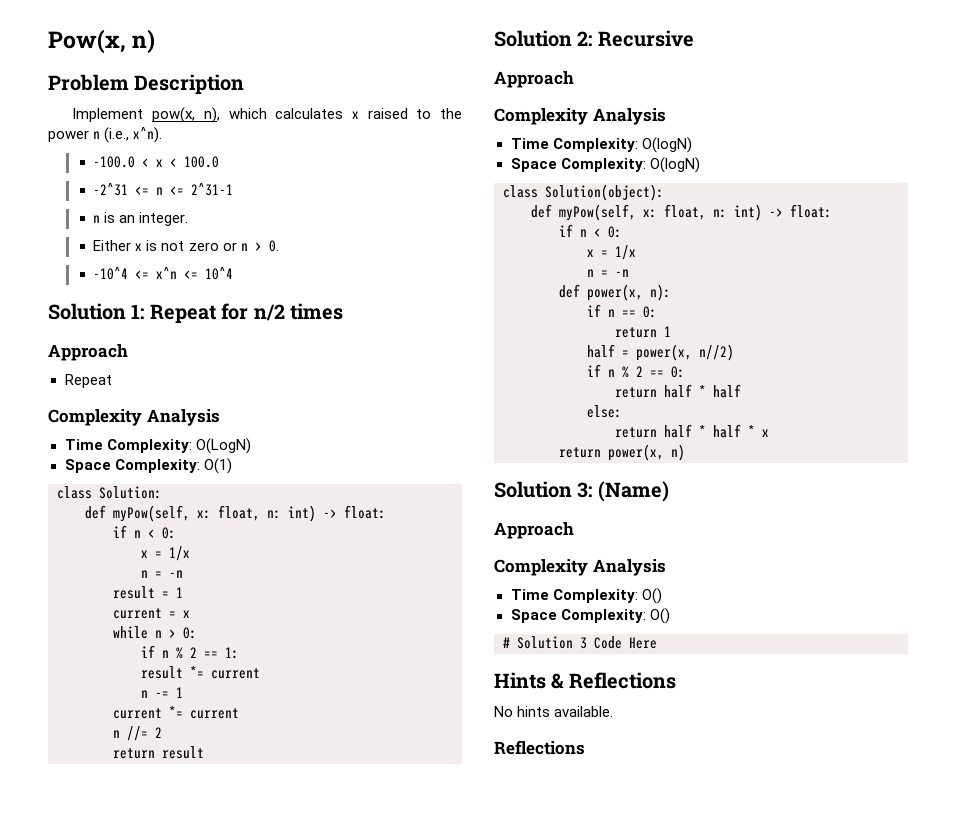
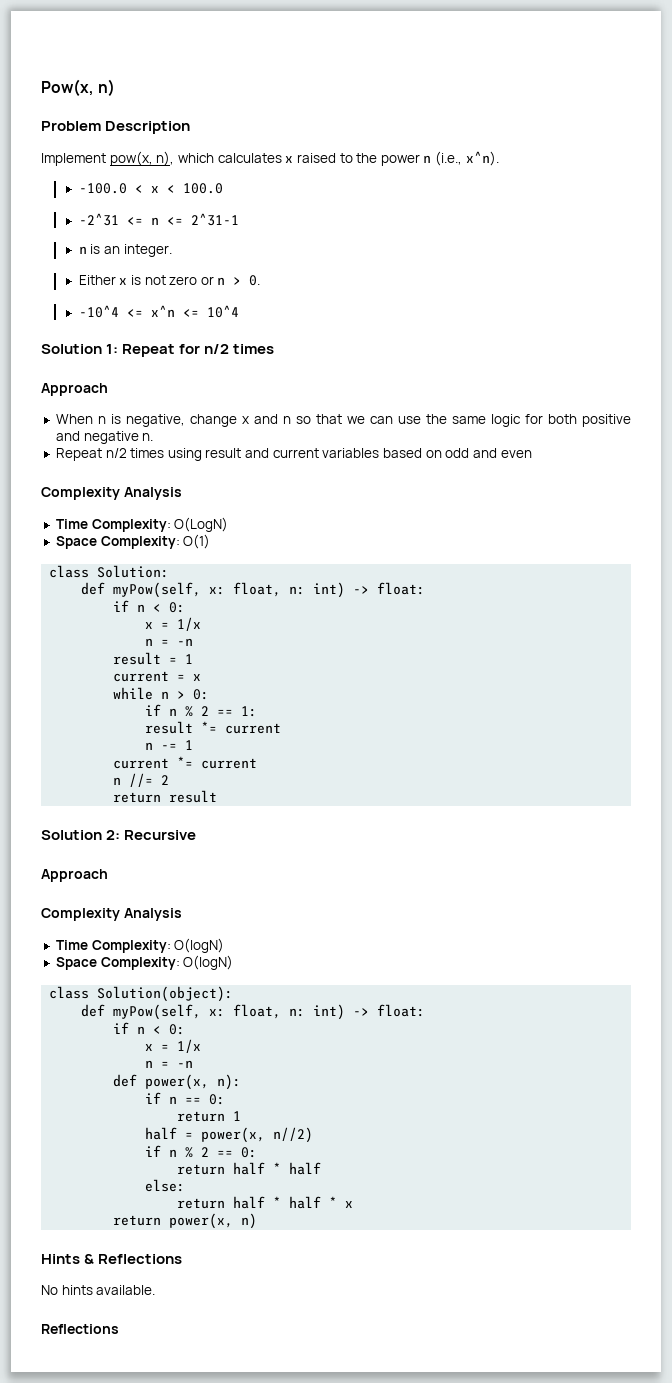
[64,374,112,388] Repeat -> [55,414,631,427] [55,431,154,444] [55,448,532,461] When n is negative, change x and n so that we can use the same logic for both positive and negative n. // Repeat n/2 times using result and current variables based on odd and even
[494,481,669,502] [494,522,574,539] [494,559,666,576] [510,588,662,604] [510,608,670,624] [503,636,657,649] // Solution 3: (Name) // Approach // Complexity Analysis // Time Complexity: O() // Space Complexity: O() // # Solution 3 Code Here -> (258, 1221) none

